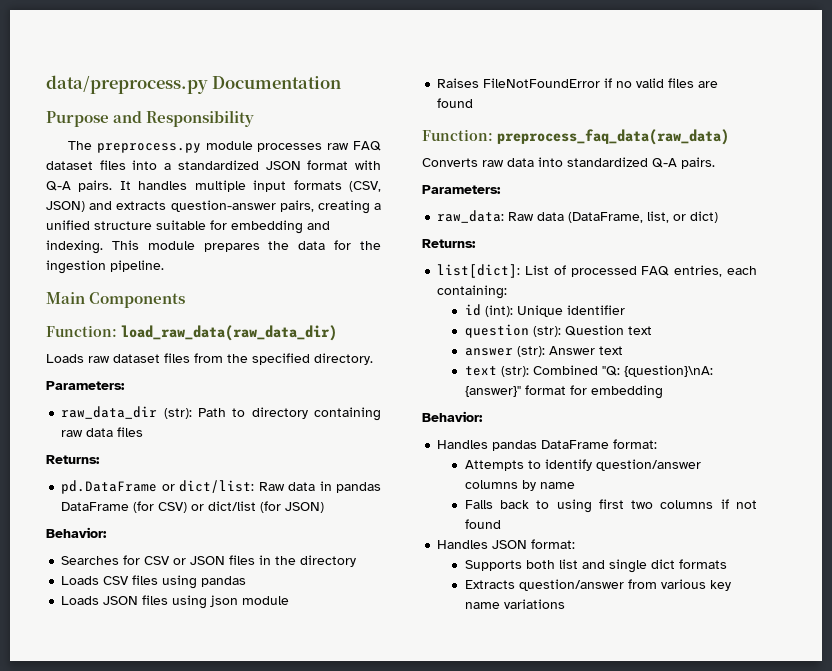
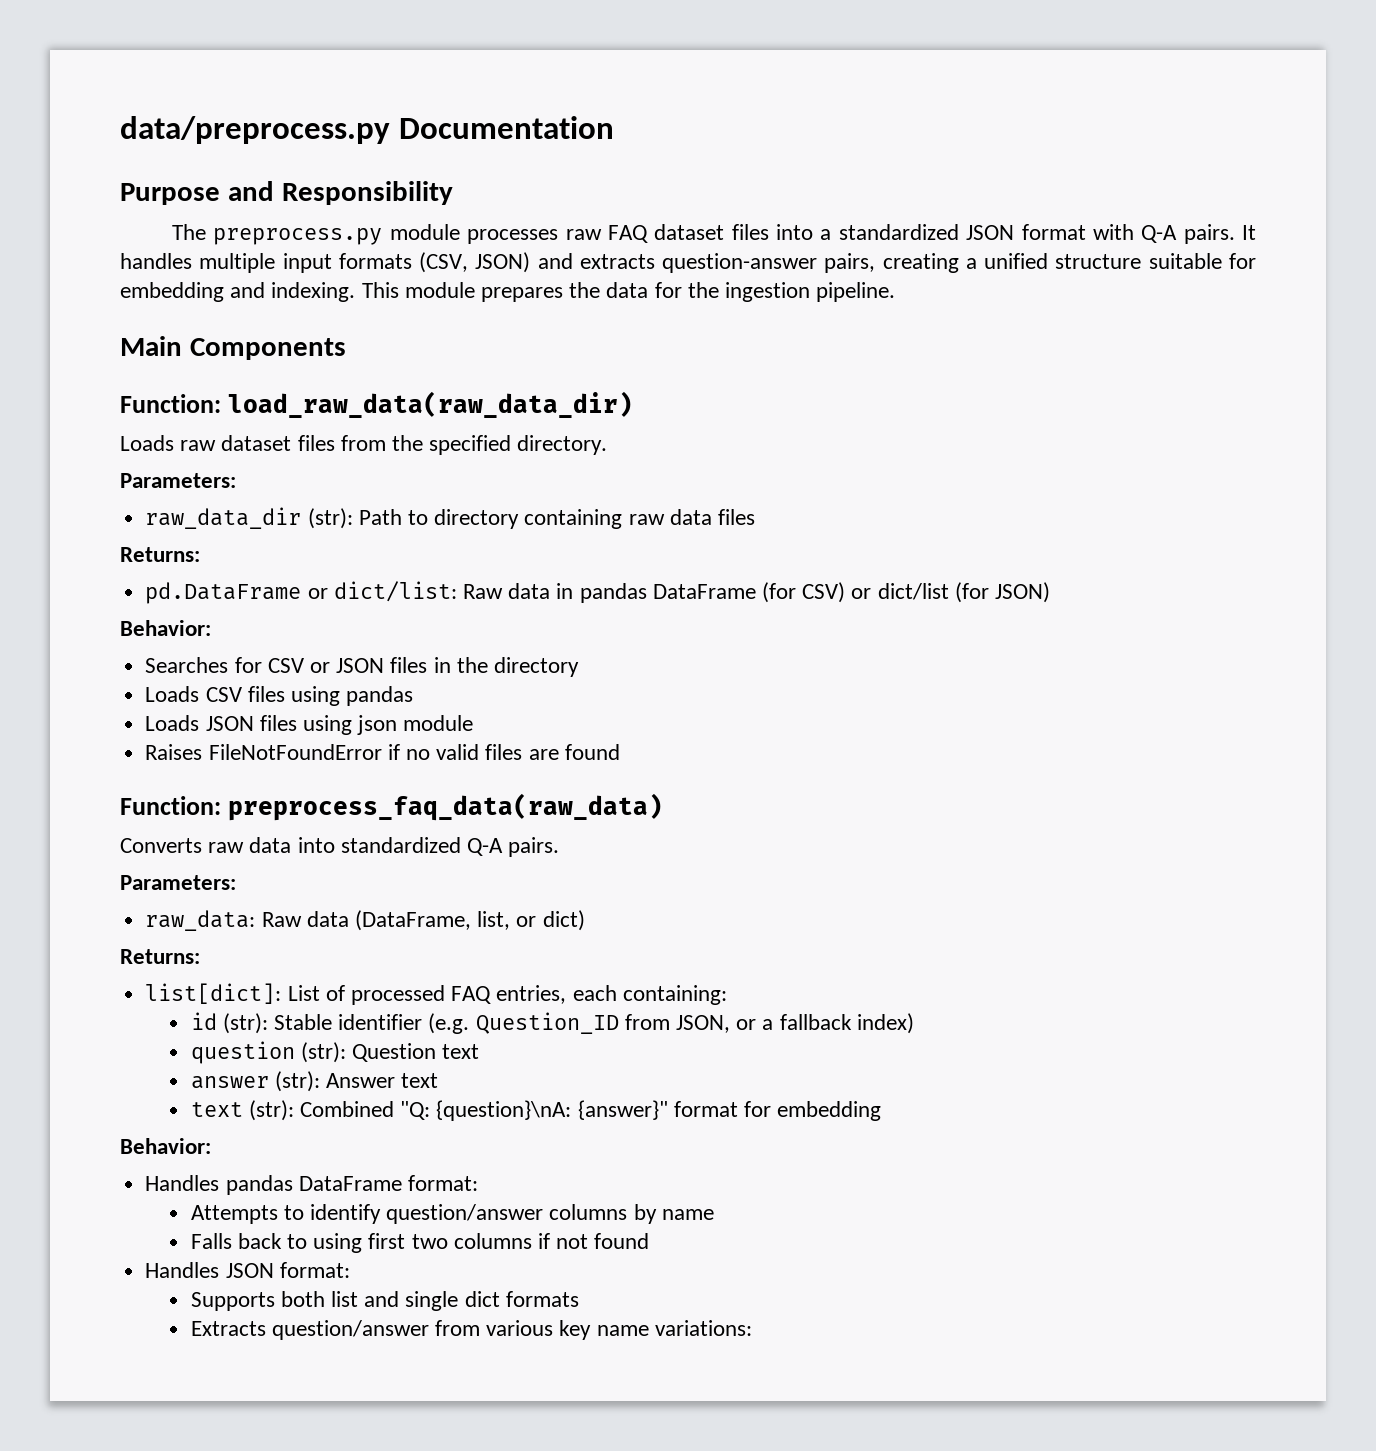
[484,305,563,317] (int): Unique -> [222,1013,332,1034] (str): Stable
(625, 310) none -> [428,1012,914,1034] (e.g. Question_ID from JSON, or a fallback index)
[503,599,565,609] variations -> [654,1320,752,1336] variations:

